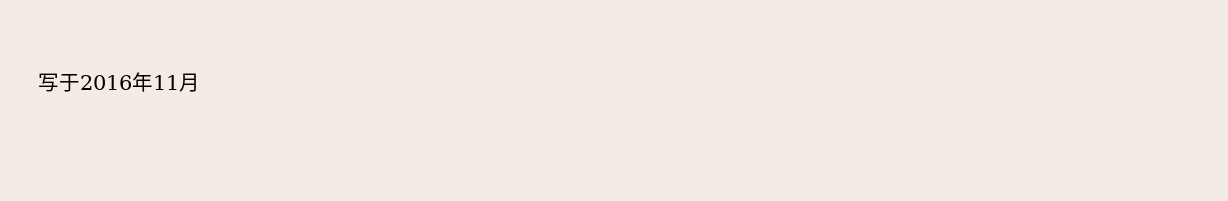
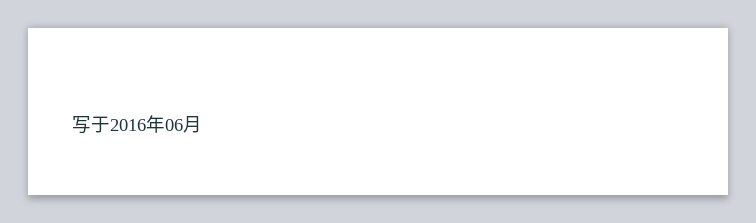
[153,75,179,90] 11 -> [165,119,183,131] 06

